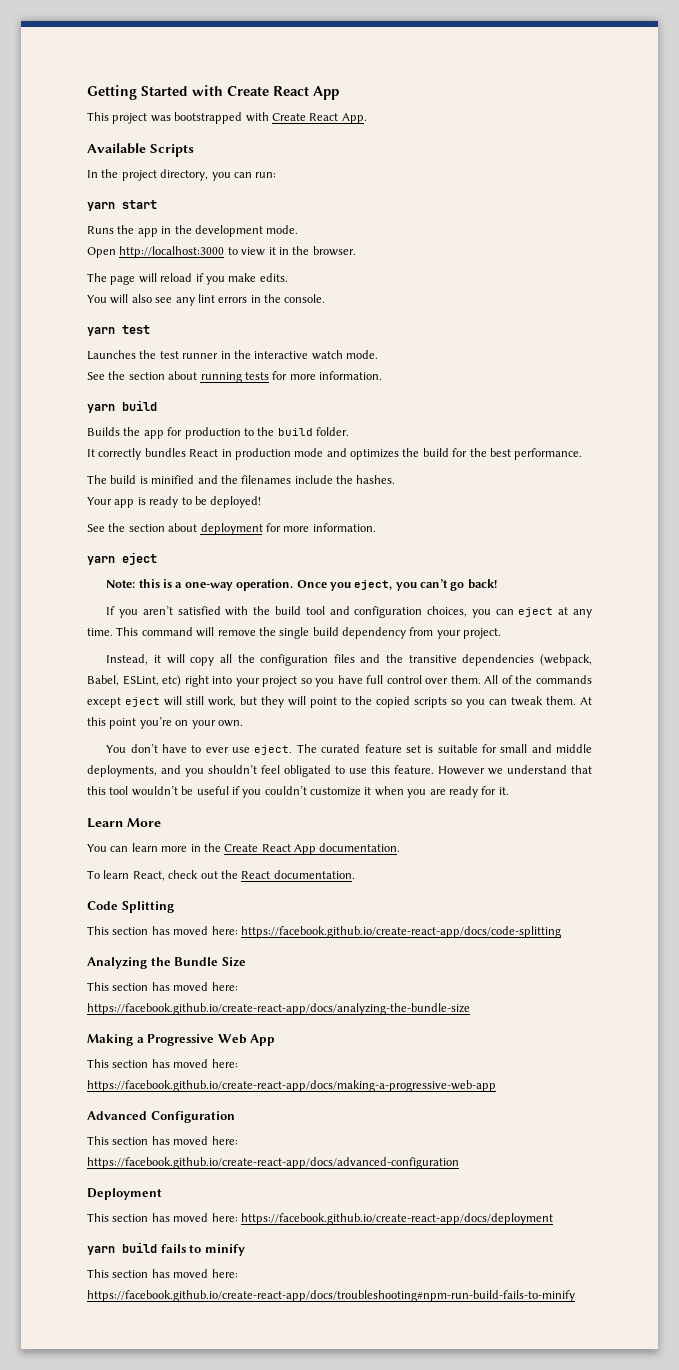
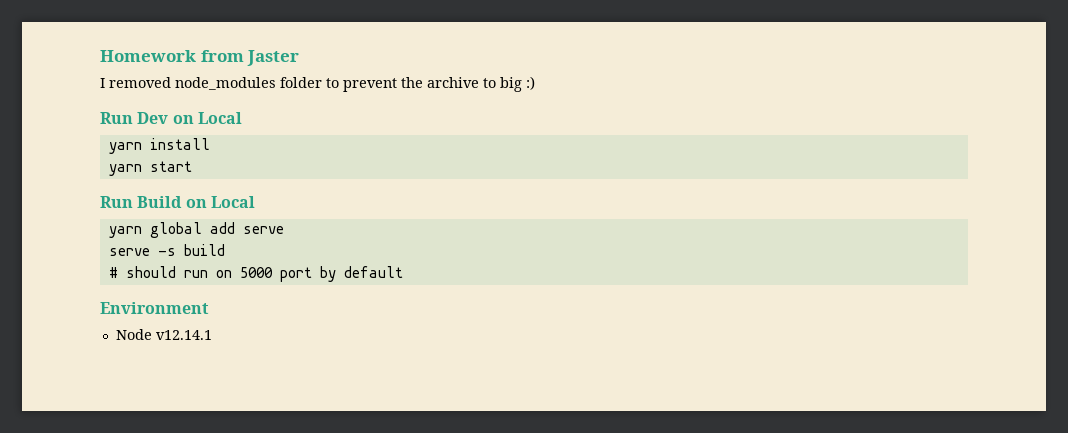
[87,85,339,100] [87,112,367,124] [87,143,194,157] [87,169,277,181] [87,200,157,211] [87,225,299,237] [87,246,356,258] [87,273,288,285] [87,294,326,306] [87,325,150,336] [87,350,378,360] [87,371,382,383] [87,400,157,413] [87,427,349,439] [87,448,583,460] [87,475,396,484] [87,496,262,508] [87,523,376,535] [87,552,157,565] [106,579,497,591] [106,606,593,618] [87,627,502,639] [106,654,592,666] [87,675,592,687] [87,696,592,708] [87,717,243,729] [106,744,592,755] [87,765,592,777] [87,786,509,798] [87,818,161,828] [87,843,401,855] [87,870,355,881] [87,901,174,913] [87,926,561,938] [87,957,246,969] [87,982,238,991] [87,1003,470,1015] [87,1034,276,1046] [87,1059,238,1068] [87,1080,496,1092] [87,1111,235,1123] [87,1136,238,1145] [87,1157,459,1169] [87,1188,162,1200] [87,1213,553,1225] [87,1242,245,1256] [87,1269,238,1278] [87,1290,575,1302] Getting Started with Create React App // This project was bootstrapped with Create React App. // Available Scripts // In the project directory, you can run: // yarn start // Runs the app in the development mode. // Open http://localhost:3000 to view it in the browser. // The page will reload if you make edits. // You will also see any lint errors in the console. // yarn test // Launches the test runner in the interactive watch mode. // See the section about running tests for more information. // yarn build // Builds the app for production to the build folder. // It correctly bundles React in production mode and optimizes the build for the best performance. // The build is minified and the filenames include the hashes. // Your app is ready to be deployed! // See the section about deployment for more information. // yarn eject // Note: this is a one-way operation. Once you eject, you can’t go back! // If you aren’t satisfied with the build tool and configuration choices, you can eject at any time. This command will remove the single build dependency from your project. // Instead, it will copy all the configuration files and the transitive dependencies (webpack, Babel, ESLint, etc) right into your project so you have full control over them. All of the commands except eject will still work, but they will point to the copied scripts so you can tweak them. At this point you’re on your own. // You don’t have to ever use eject. The curated feature set is suitable for small and middle deployments, and you shouldn’t feel obligated to use this feature. However we understand that this tool wouldn’t be useful if you couldn’t customize it when you are ready for it. // Learn More // You can learn more in the Create React App documentation. // To learn React, check out the React documentation. // Code Splitting // This section has moved here: https://facebook.github.io/create-react-app/docs/code-splitting // Analyzing the Bundle Size // This section has moved here: https://facebook.github.io/create-react-app/docs/analyzing-the-bundle-size // Making a Progressive Web App // This section has moved here: https://facebook.github.io/create-react-app/docs/making-a-progressive-web-app // Advanced Configuration // This section has moved here: https://facebook.github.io/create-react-app/docs/advanced-configuration // Deployment // This section has moved here: https://facebook.github.io/create-react-app/docs/deployment // yarn build fails to minify // This section has moved here: https://facebook.github.io/create-react-app/docs/troubleshooting#npm-run-build-fails-to-minify -> [100,50,300,66] [100,76,535,92] [100,112,242,124] [108,138,210,154] [108,161,192,176] [100,196,255,208] [108,222,284,238] [108,244,225,256] [108,266,403,282] [100,302,209,314] [115,329,212,340] Homework from Jaster // I removed node_modules folder to prevent the archive to big :) // Run Dev on Local // yarn install // yarn start // Run Build on Local // yarn global add serve // serve -s build // # should run on 5000 port by default // Environment // Node v12.14.1

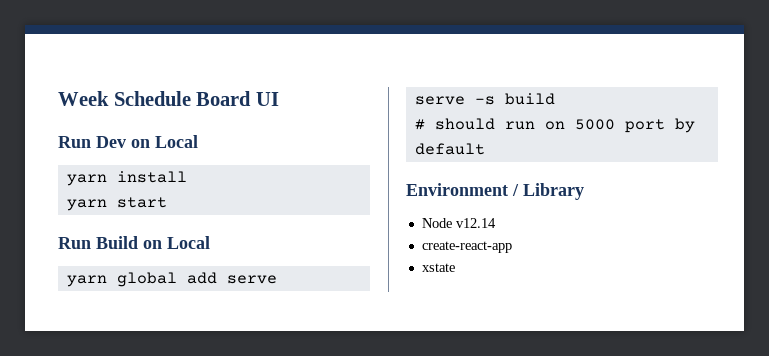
[100,50,300,66] [100,76,535,92] Homework from Jaster // I removed node_modules folder to prevent the archive to big :) -> [58,91,279,106] Week Schedule Board UI
(209, 308) none -> [512,183,584,200] / Library
[155,330,212,340] v12.14.1 -> [455,218,496,228] [421,241,512,253] [421,263,455,272] v12.14 // create-react-app // xstate

